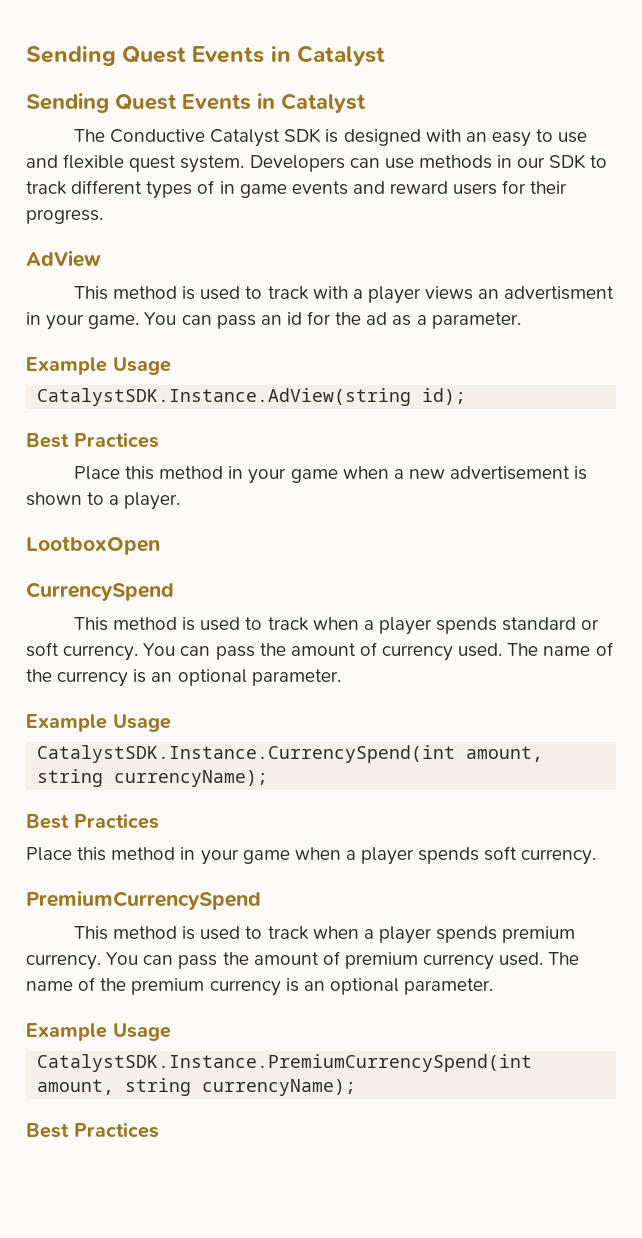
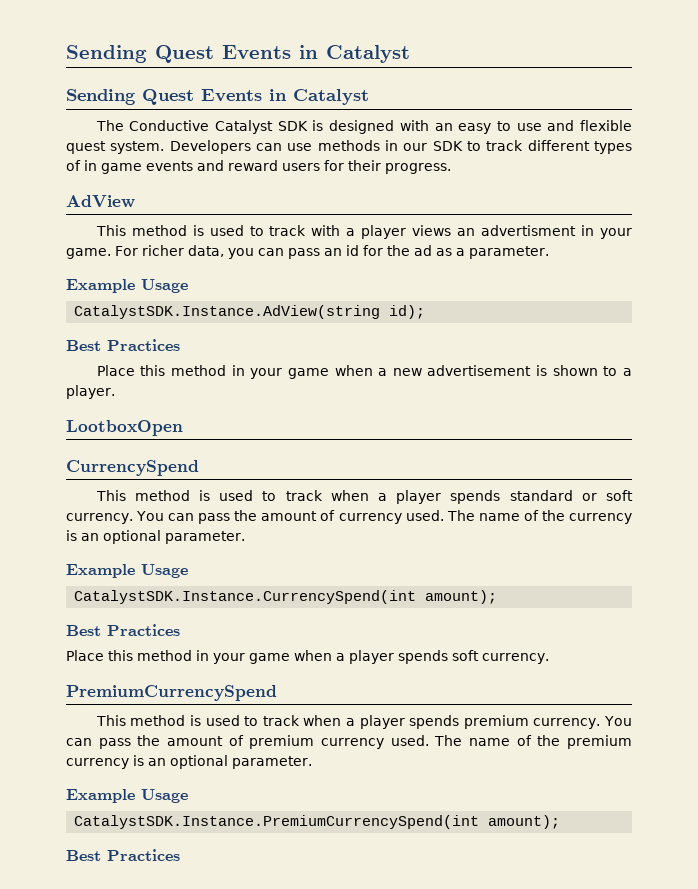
[144,312,177,325] You -> [115,245,254,259] For richer data, you
[466,746,544,762] [37,769,269,787] amount, string currencyName); -> [425,590,498,604] amount);
[37,1078,357,1096] amount, string currencyName); -> [488,815,561,829] amount);

